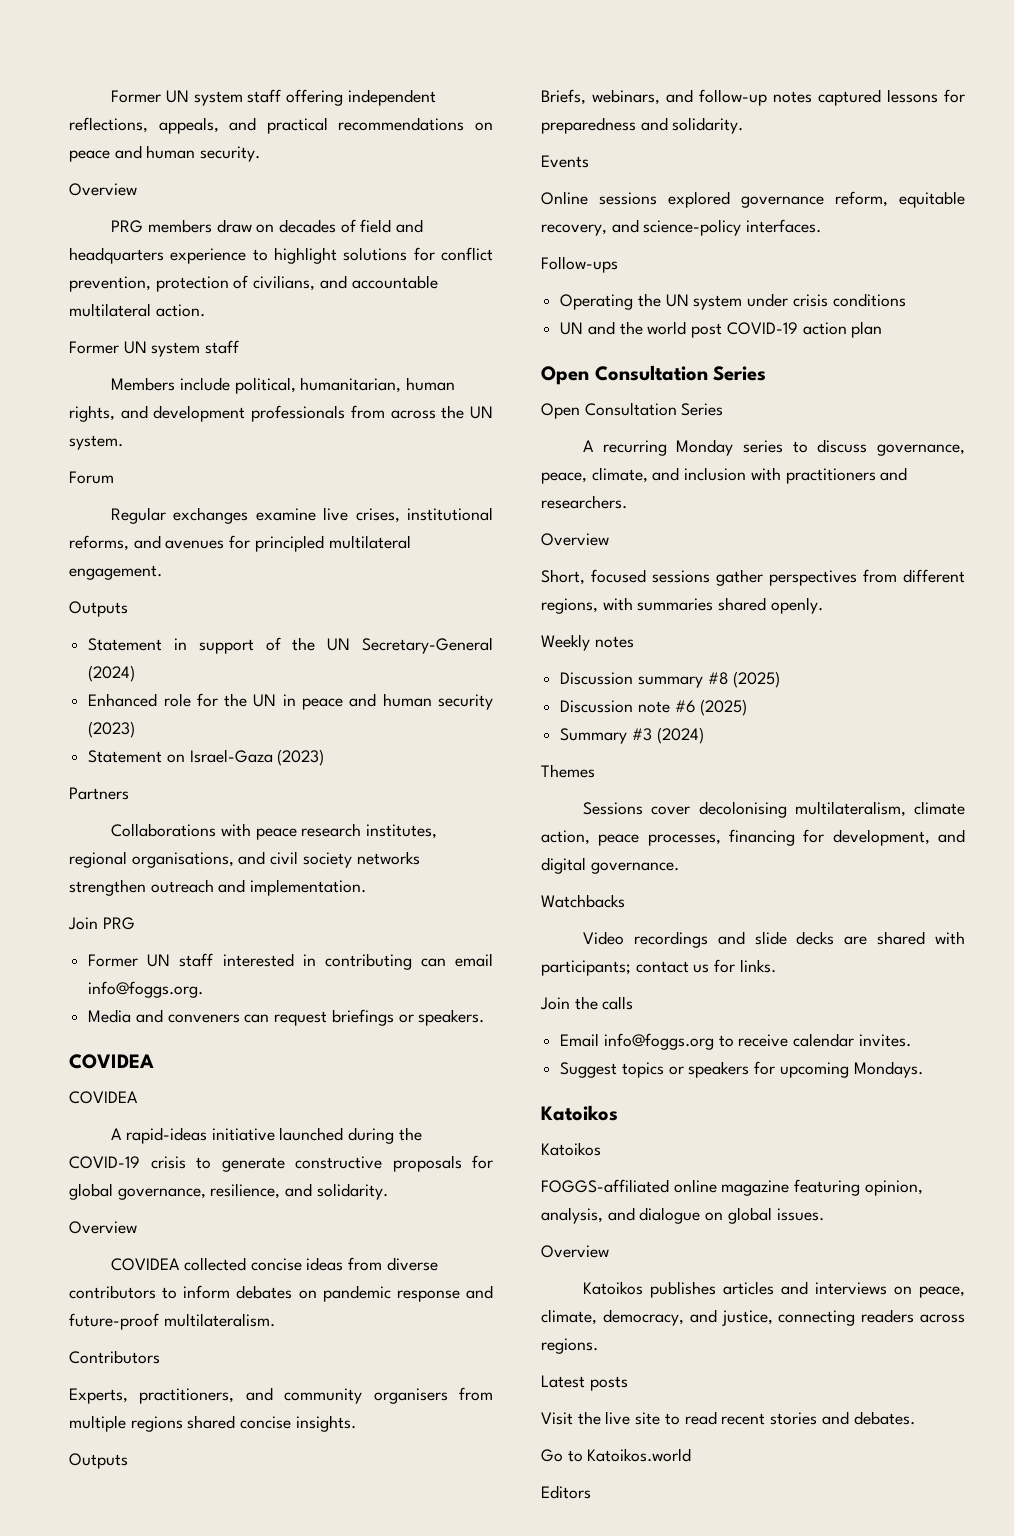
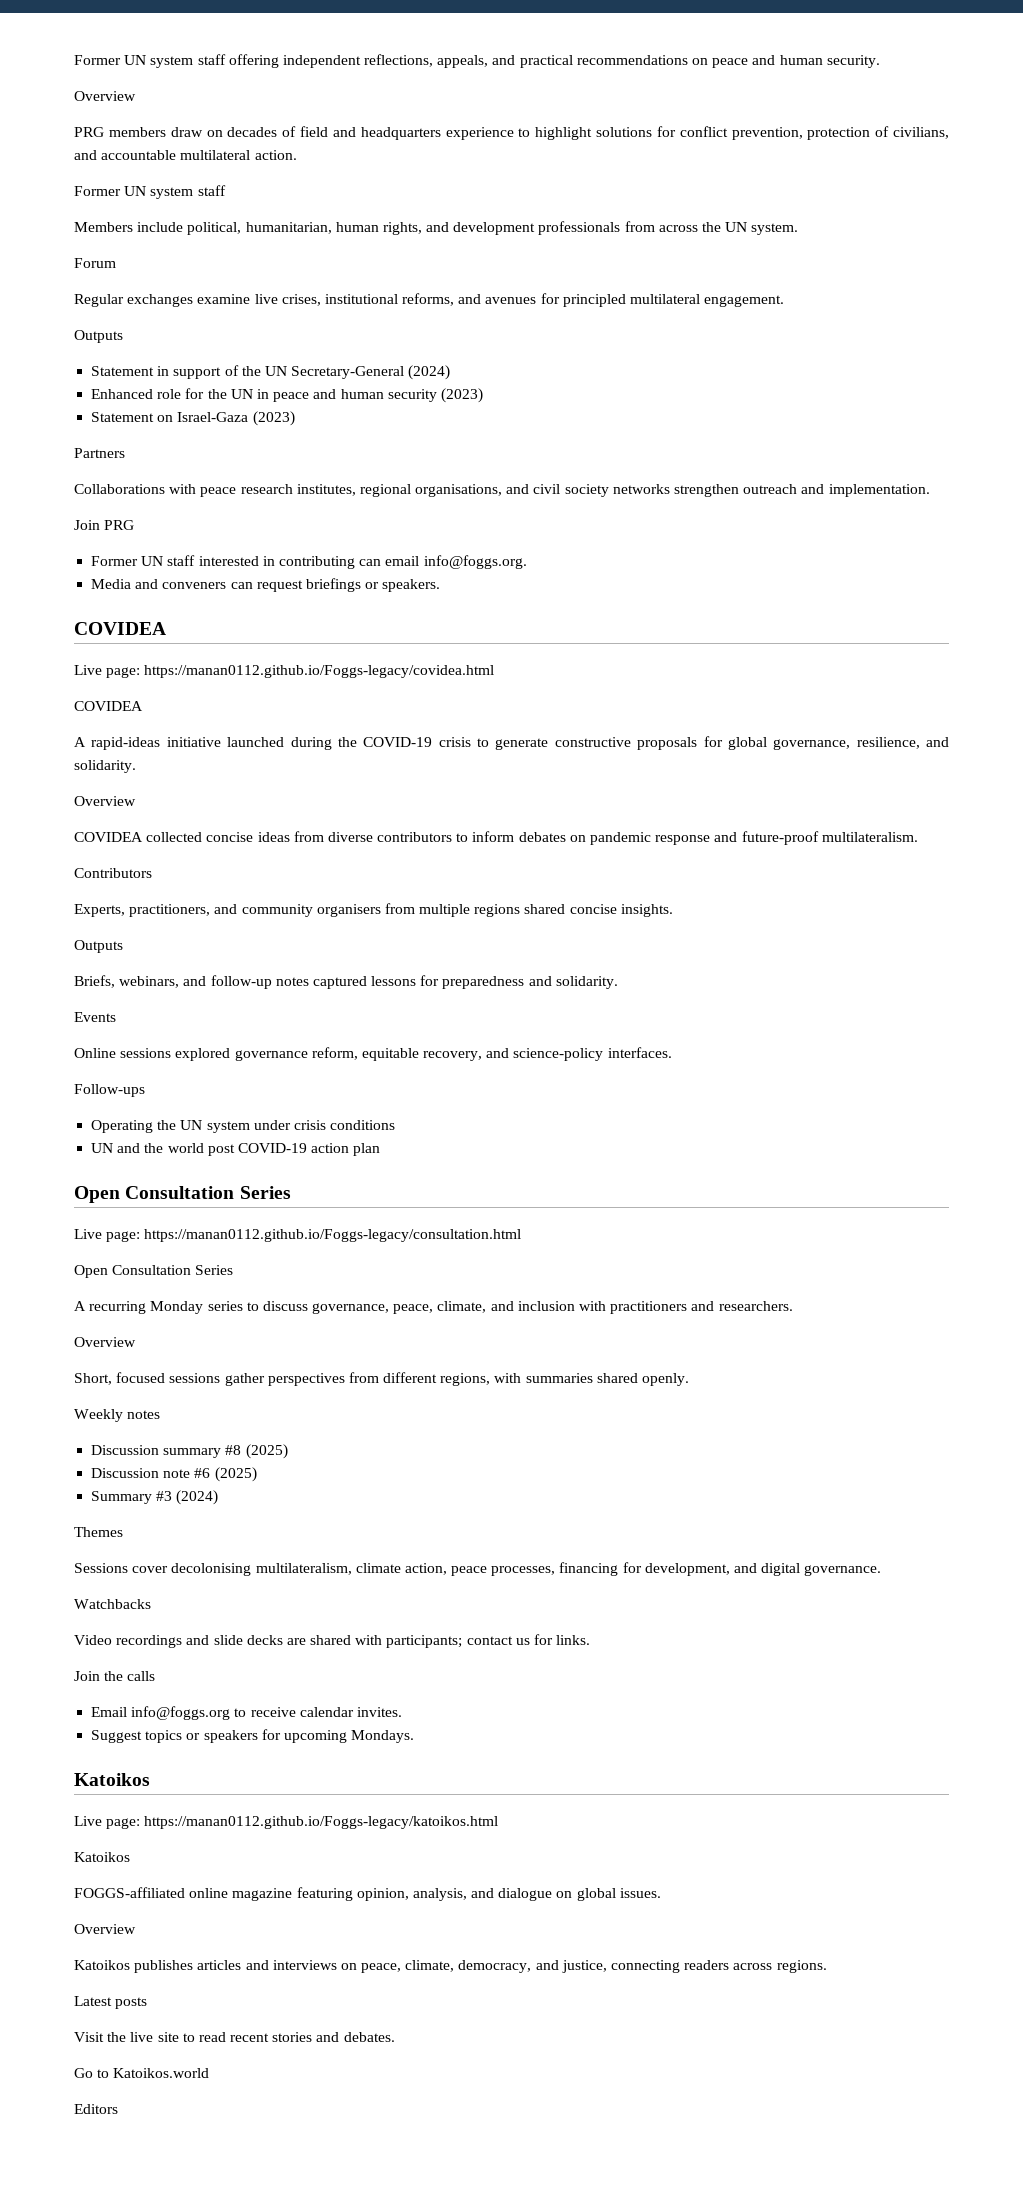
(154, 1061) none -> [74,665,495,678] // Live page: https://manan0112.github.io/Foggs-legacy/covidea.html
(767, 373) none -> [74,1229,522,1242] // Live page: https://manan0112.github.io/Foggs-legacy/consultation.html
(618, 1113) none -> [74,1816,499,1829] // Live page: https://manan0112.github.io/Foggs-legacy/katoikos.html

